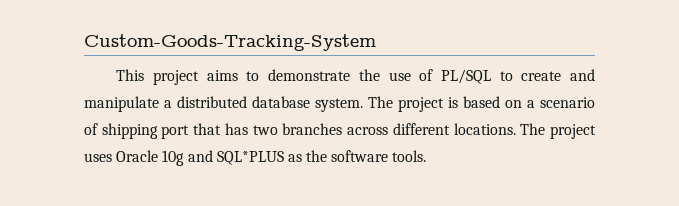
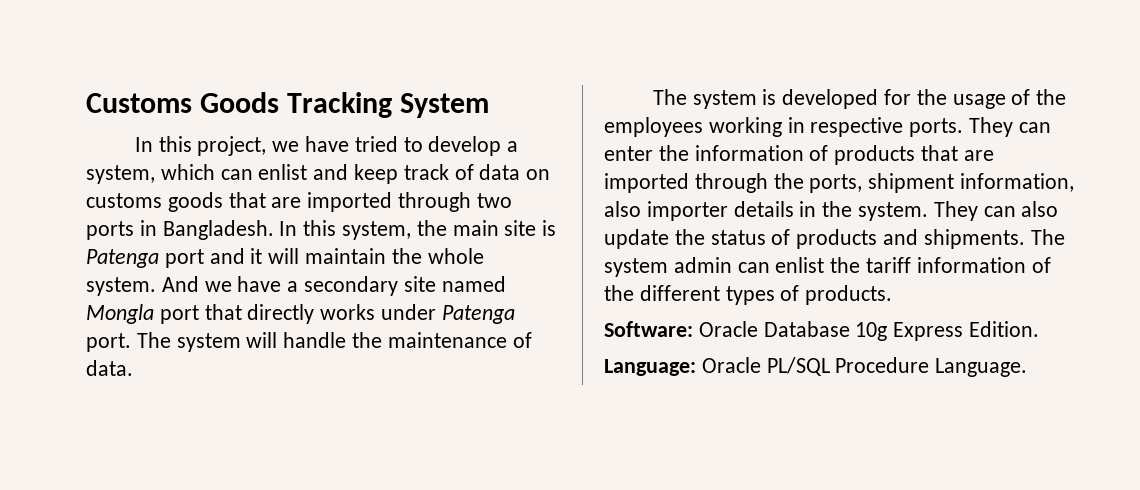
[84,34,376,51] [116,69,595,85] [84,96,595,112] [84,123,596,139] [84,150,427,166] Custom-Goods-Tracking-System // This project aims to demonstrate the use of PL/SQL to create and manipulate a distributed database system. The project is based on a scenario of shipping port that has two branches across different locations. The project uses Oracle 10g and SQL*PLUS as the software tools. -> [86,92,490,118] [134,136,519,156] [86,164,551,184] [86,192,512,212] [86,220,557,240] [86,248,484,268] [86,276,506,296] [86,304,515,324] [86,332,532,352] [86,360,133,376] [652,89,1067,109] [604,117,1051,137] [604,145,994,165] [604,173,1075,193] [604,201,1059,221] [604,229,1065,249] [604,257,1051,277] [604,285,893,305] [604,321,1040,341] [604,357,1028,377] Customs Goods Tracking System // In this project, we have tried to develop a system, which can enlist and keep track of data on customs goods that are imported through two ports in Bangladesh. In this system, the main site is Patenga port and it will maintain the whole system. And we have a secondary site named Mongla port that directly works under Patenga port. The system will handle the maintenance of data. // The system is developed for the usage of the employees working in respective ports. They can enter the information of products that are imported through the ports, shipment information, also importer details in the system. They can also update the status of products and shipments. The system admin can enlist the tariff information of the different types of products. // Software: Oracle Database 10g Express Edition. // Language: Oracle PL/SQL Procedure Language.

